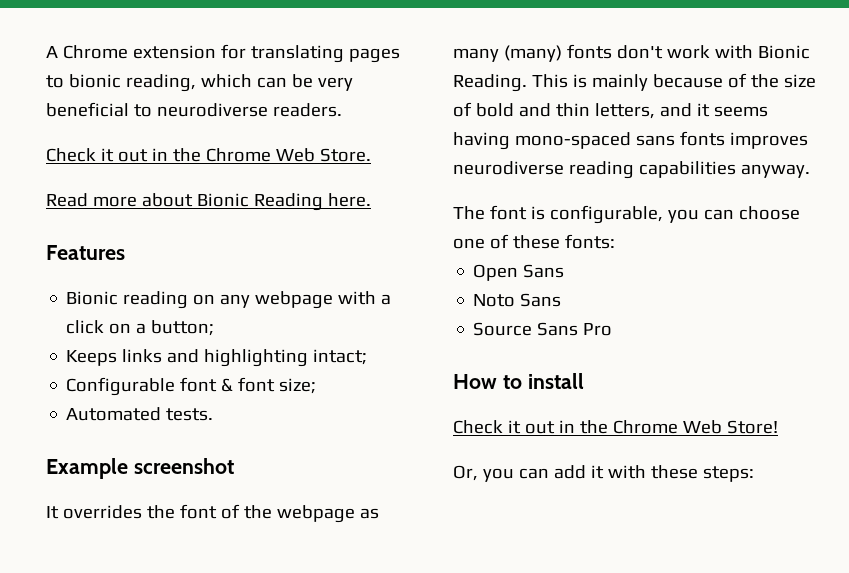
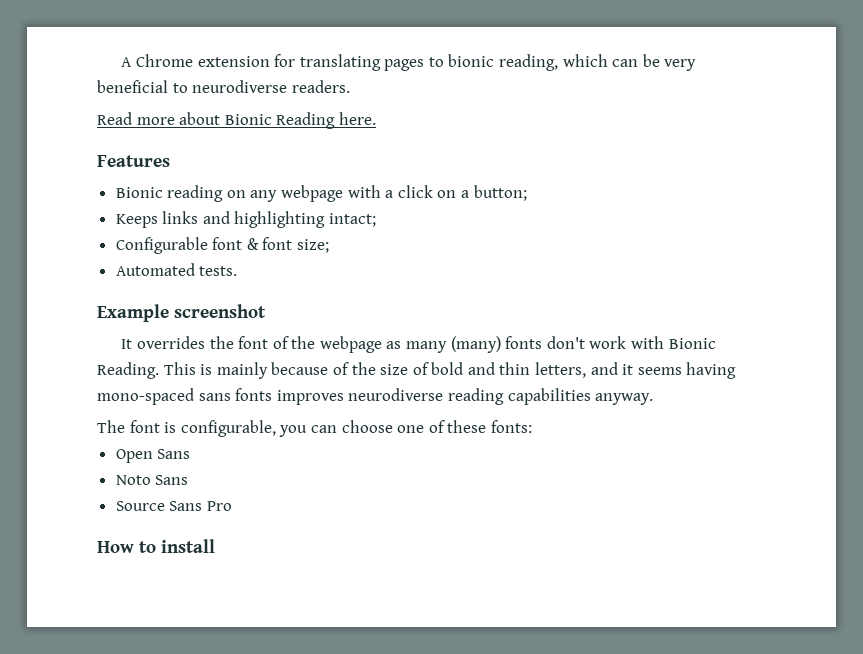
[46,148,371,162] // Check it out in the Chrome Web Store. -> (350, 86) none
[453,420,778,434] [453,465,754,482] // Check it out in the Chrome Web Store! // Or, you can add it with these steps: -> (215, 546) none

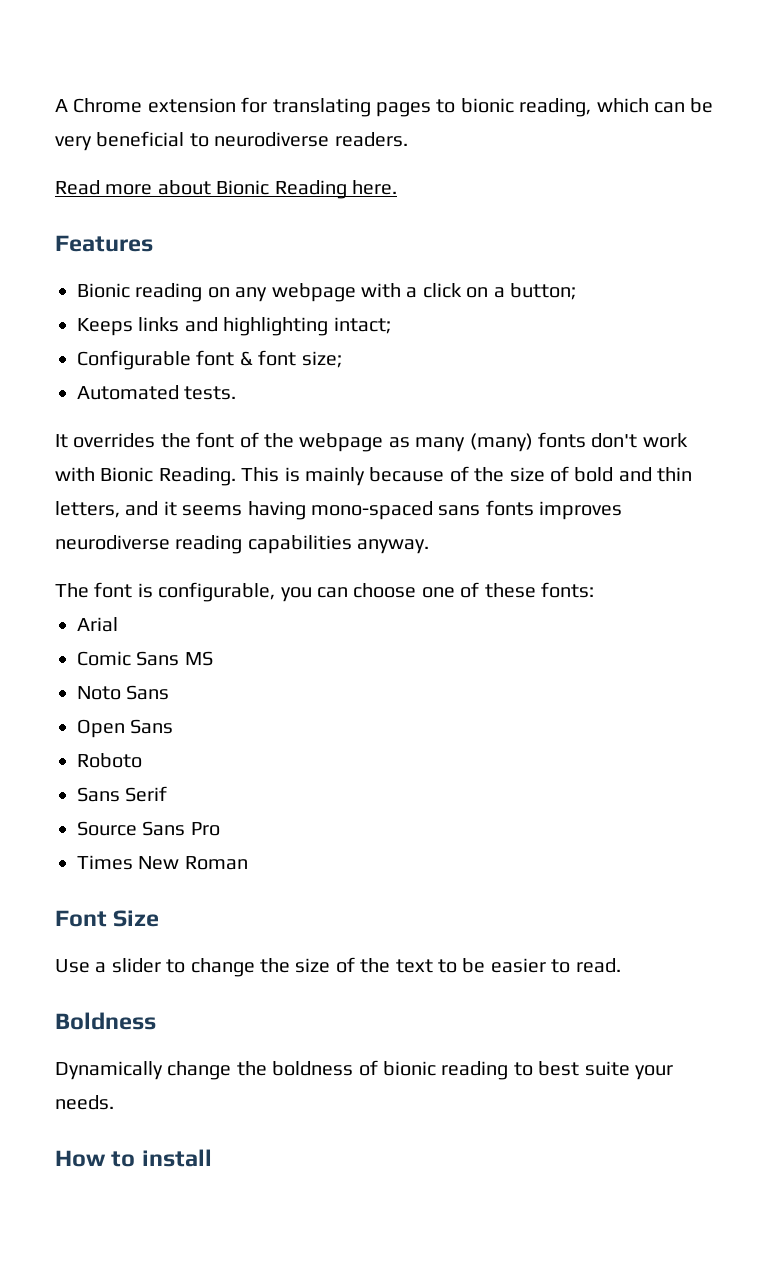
[97,304,266,322] // Example screenshot -> (237, 393) none
(532, 426) none -> [77,617,118,632] [77,651,213,666] [77,685,170,700] // Arial // Comic Sans MS // Noto Sans
[115,475,189,485] Noto Sans -> [77,753,142,768] [77,786,168,802] Roboto // Sans Serif
(232, 506) none -> [77,855,248,870] [55,910,160,927] [55,957,621,977] [55,1012,156,1030] [55,1060,673,1080] [55,1095,114,1110] // Times New Roman // Font Size // Use a slider to change the size of the text to be easier to read. // Boldness // Dynamically change the boldness of bionic reading to best suite your needs.

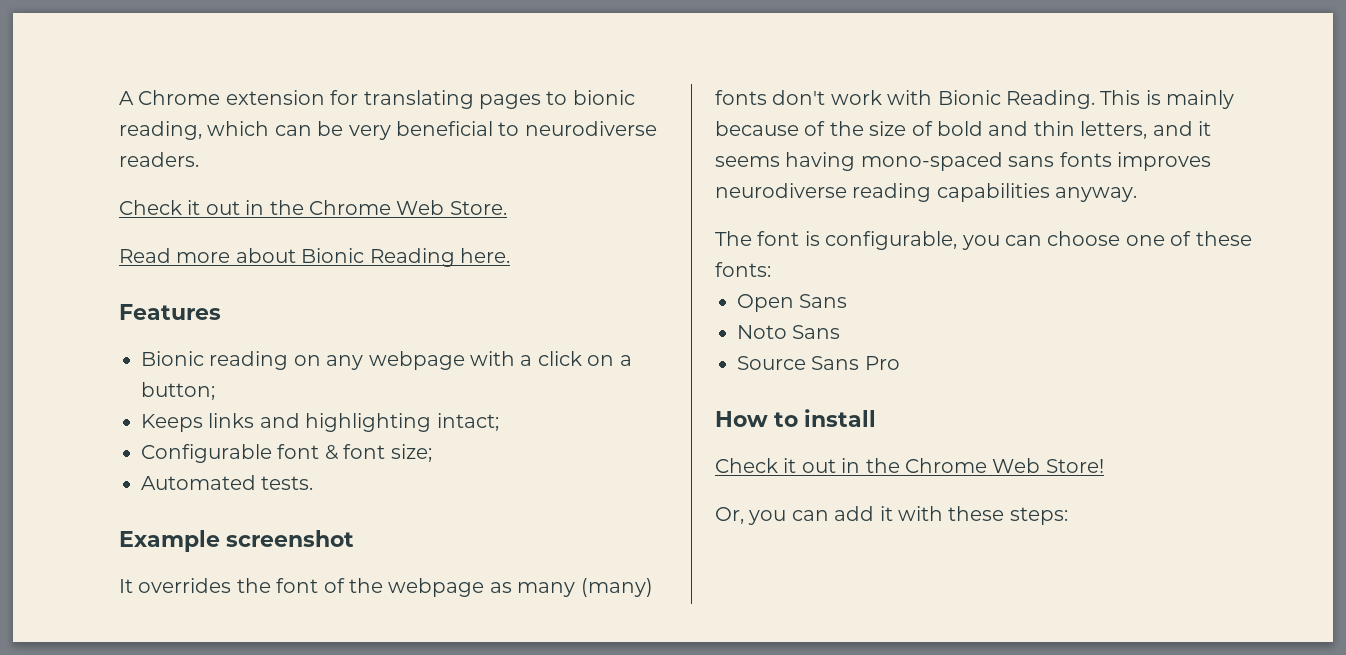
(408, 139) none -> [119,200,507,215] // Check it out in the Chrome Web Store.
(237, 393) none -> [119,530,354,552] // Example screenshot
[77,617,118,632] [77,651,213,666] Arial // Comic Sans MS -> [737,294,848,312] Open Sans
[77,719,174,738] [77,753,142,768] [77,786,168,802] [77,821,220,836] [77,855,248,870] [55,910,160,927] [55,957,621,977] [55,1012,156,1030] [55,1060,673,1080] [55,1095,114,1110] [55,1149,212,1167] Open Sans // Roboto // Sans Serif // Source Sans Pro // Times New Roman // Font Size // Use a slider to change the size of the text to be easier to read. // Boldness // Dynamically change the boldness of bionic reading to best suite your needs. // How to install -> [737,356,900,370] [715,409,876,427] [715,458,1104,473] [715,506,1068,525] Source Sans Pro // How to install // Check it out in the Chrome Web Store! // Or, you can add it with these steps:

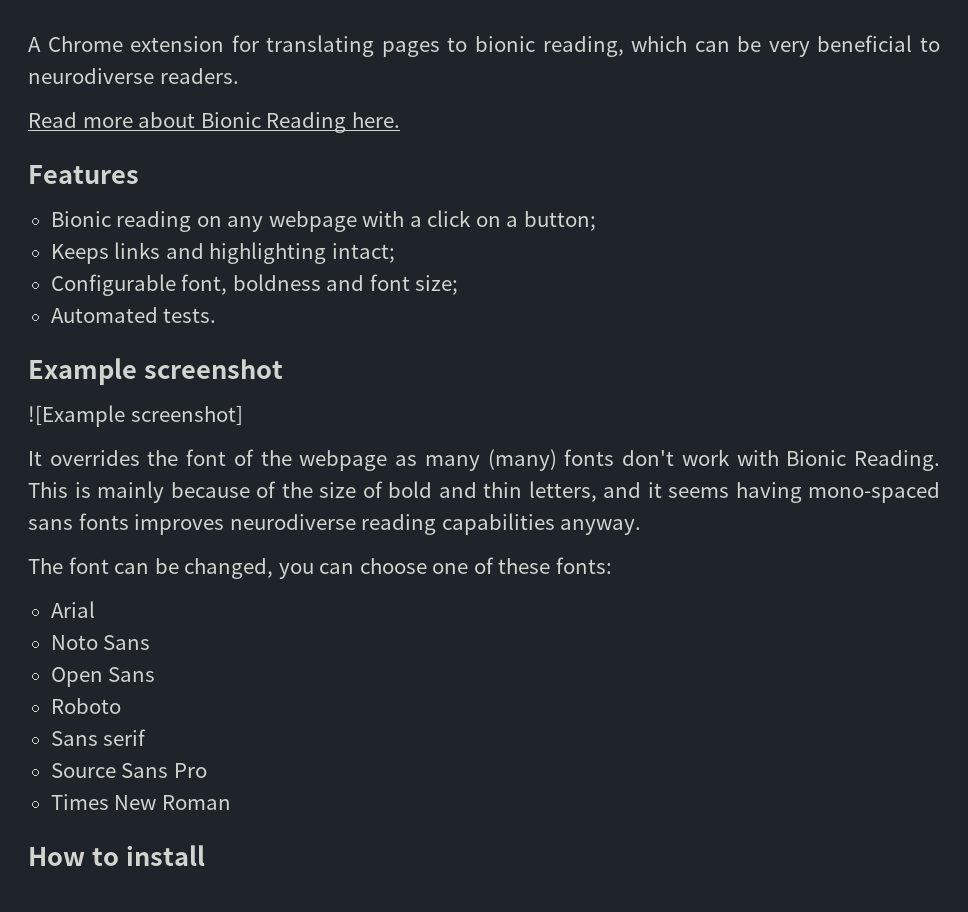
[119,200,507,215] // Check it out in the Chrome Web Store. -> (239, 76) none
[277,444,339,460] font & -> [181,274,365,295] font, boldness and
(354, 538) none -> [28,405,243,427] // ![Example screenshot]
[804,231,958,250] is configurable, -> [114,558,274,579] can be changed,
(771, 269) none -> [50,601,95,618] [50,635,151,650] // Arial // Noto Sans
[737,325,841,339] Noto Sans -> [50,698,121,714] [50,729,147,746] Roboto // Sans serif
(900, 363) none -> [50,794,231,810] // Times New Roman
[715,458,1104,473] [715,506,1068,525] // Check it out in the Chrome Web Store! // Or, you can add it with these steps: -> (205, 855) none

